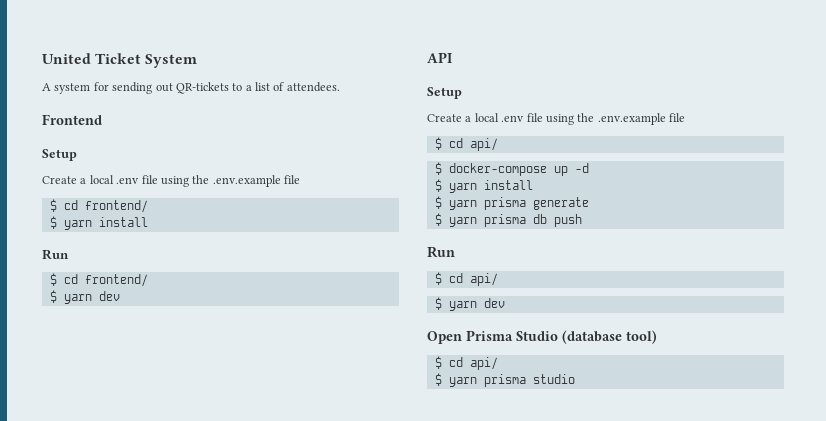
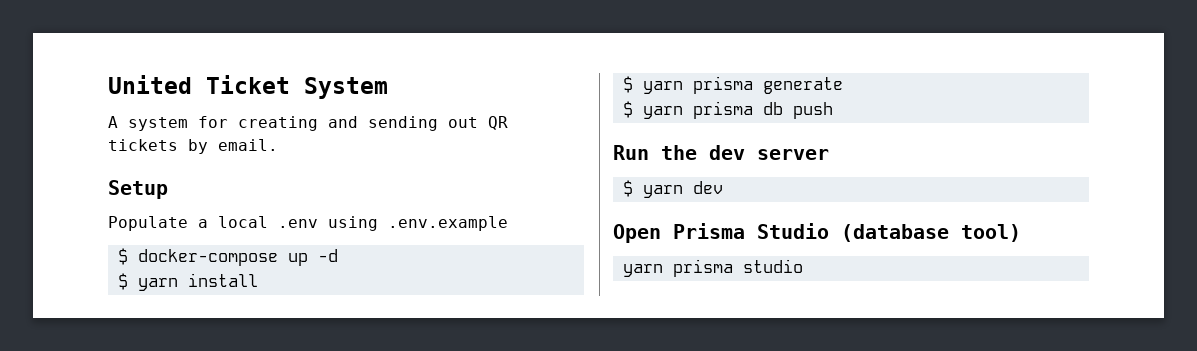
[112,82,340,94] [42,114,102,125] [42,149,77,161] [42,175,300,187] [49,199,148,213] [49,216,148,230] [42,249,69,260] [49,273,148,287] [49,290,120,304] [427,52,453,63] [427,87,462,99] [427,113,685,125] [434,137,498,151] sending out QR-tickets to a list of attendees. // Frontend // Setup // Create a local .env file using the .env.example file // $ cd frontend/ // $ yarn install // Run // $ cd frontend/ // $ yarn dev // API // Setup // Create a local .env file using the .env.example file // $ cd api/ -> [238,116,508,131] [108,139,278,154] [108,180,168,199] [108,216,508,231] creating and sending out QR tickets by email. // Setup // Populate a local .env using .env.example
[434,272,498,286] // $ cd api/ -> [661,145,829,160] the dev server
[434,356,498,370] [434,373,442,386] $ cd api/ // $ -> (1021, 233) none

